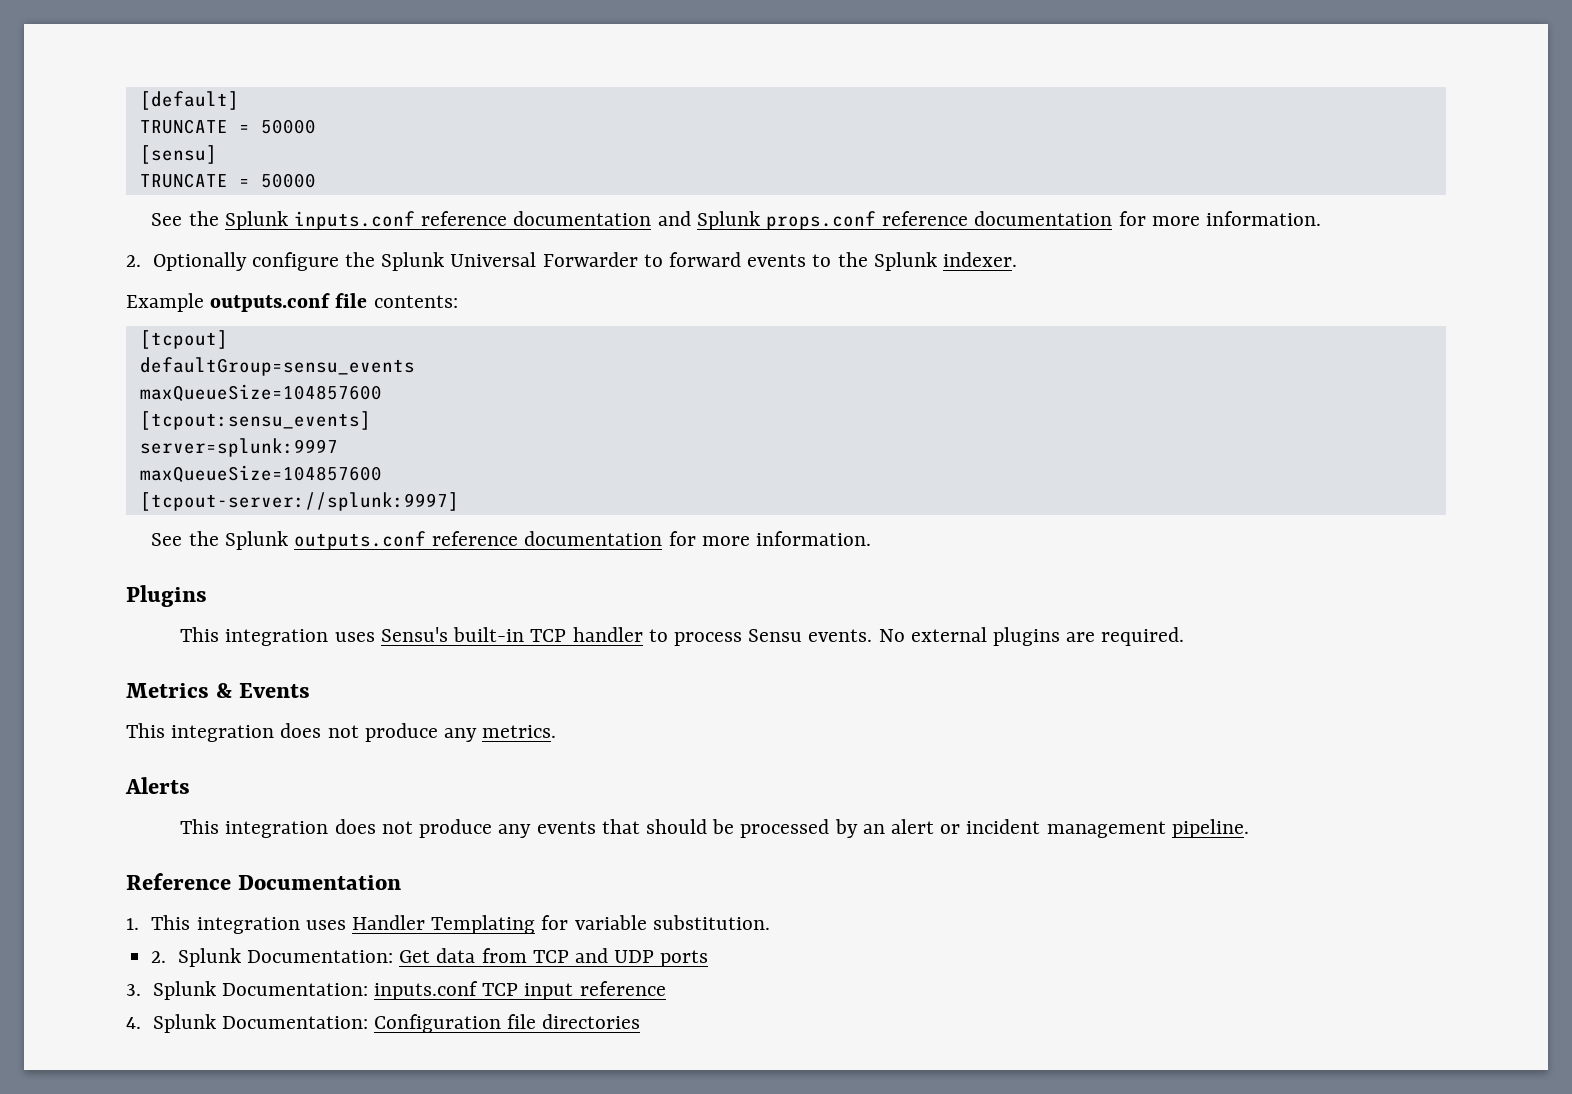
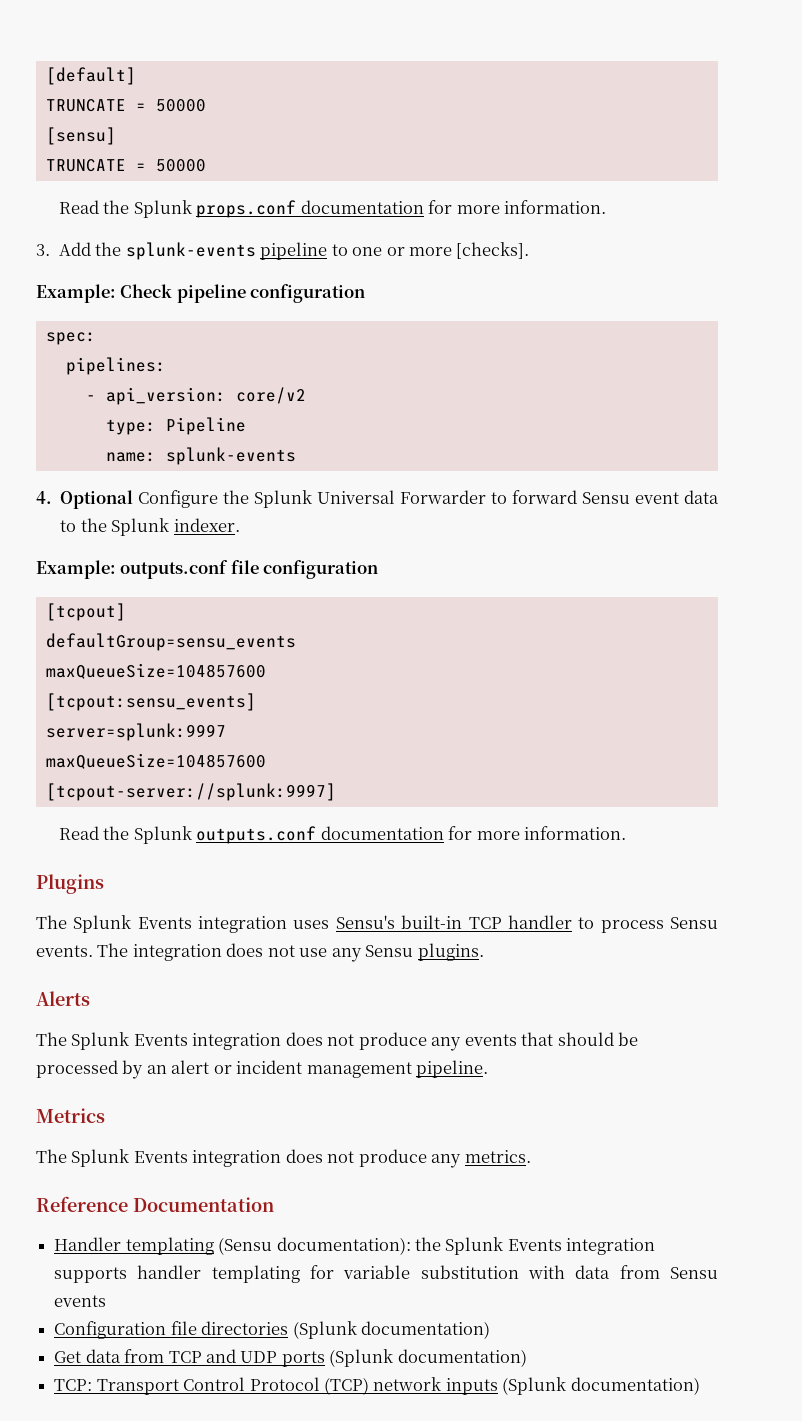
[151,211,1322,230] [126,252,339,271] See the Splunk inputs.conf reference documentation and Splunk props.conf reference documentation for more information. // 2. Optionally configure -> [58,200,606,218] [36,242,530,260] [36,284,366,303] [45,332,96,345] [65,357,166,375] [85,387,306,405] [105,417,246,435] [105,447,296,465] [36,490,219,509] Read the Splunk props.conf documentation for more information. // 3. Add the splunk-events pipeline to one or more [checks]. // Example: Check pipeline configuration // spec: // pipelines: // - api_version: core/v2 // type: Pipeline // name: splunk-events // 4. Optional Configure
[747,254,807,267] events -> [582,490,720,504] Sensu event data
[126,293,204,312] Example -> [36,560,116,579] Example:
[373,295,458,308] contents: -> [263,560,379,579] configuration
[151,533,183,546] See -> [58,826,99,840] Read
[432,531,519,546] reference -> (317, 835) none
[180,627,220,642] This -> [36,915,192,933] The Splunk Events
[878,627,1185,646] [126,683,310,698] [126,723,557,742] [125,777,190,794] [180,819,220,834] No external plugins are required. // Metrics & Events // This integration does not produce any metrics. // Alerts // This -> [97,943,484,962] [36,991,90,1006] [36,1032,188,1050] The integration does not use any Sensu plugins. // Alerts // The Splunk Events
[126,873,401,890] [126,915,770,934] [151,948,394,967] Reference Documentation // 1. This integration uses Handler Templating for variable substitution. // 2. Splunk Documentation: -> [36,1108,105,1123] [36,1149,531,1168] [36,1196,274,1212] [54,1237,656,1255] [54,1265,719,1283] [54,1295,107,1307] [54,1321,490,1339] Metrics // The Splunk Events integration does not produce any metrics. // Reference Documentation // Handler templating (Sensu documentation): the Splunk Events integration supports handler templating for variable substitution with data from Sensu events // Configuration file directories (Splunk documentation) //
[126,981,666,1000] [126,1014,641,1033] // 3. Splunk Documentation: inputs.conf TCP input reference // 4. Splunk Documentation: Configuration file directories -> [329,1349,527,1367] [54,1377,700,1395] (Splunk documentation) // TCP: Transport Control Protocol (TCP) network inputs (Splunk documentation)

